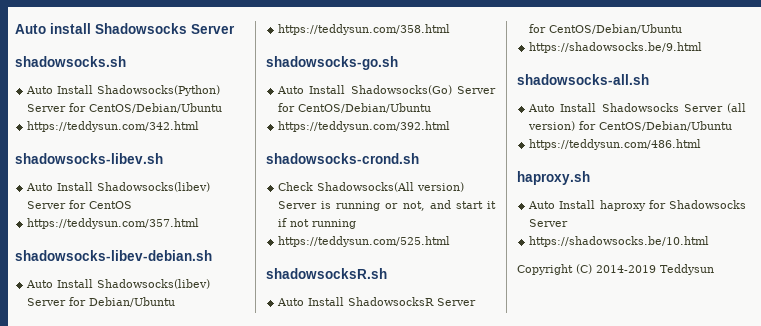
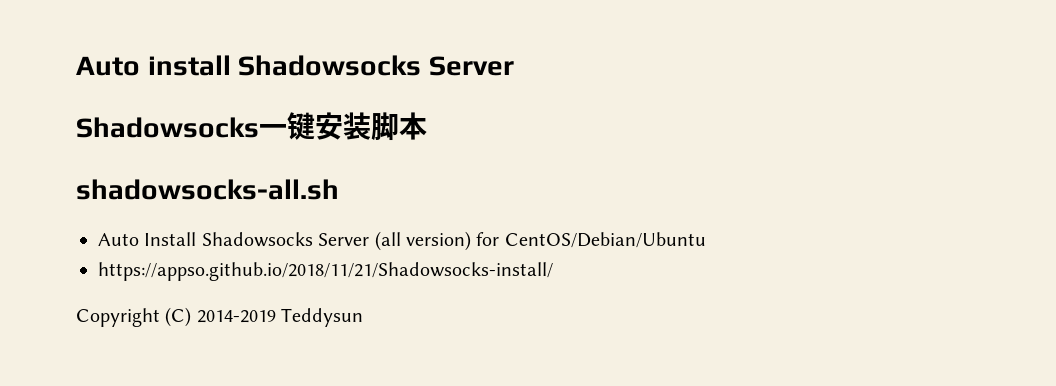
[15,56,126,67] [26,85,221,96] [27,103,223,113] [27,121,200,132] [15,153,163,164] [26,182,211,192] [27,200,133,209] [27,218,200,229] [15,250,212,261] [26,279,211,289] [27,297,176,307] [278,24,451,35] [266,56,398,70] [277,85,496,95] [278,103,432,113] [278,121,451,132] [266,153,419,164] [278,182,465,192] [278,200,496,211] [278,218,357,229] [278,236,451,247] [266,268,387,279] [277,297,477,306] [529,24,683,34] [529,42,703,53] shadowsocks.sh // Auto Install Shadowsocks(Python) Server for CentOS/Debian/Ubuntu // https://teddysun.com/342.html // shadowsocks-libev.sh // Auto Install Shadowsocks(libev) Server for CentOS // https://teddysun.com/357.html // shadowsocks-libev-debian.sh // Auto Install Shadowsocks(libev) Server for Debian/Ubuntu // https://teddysun.com/358.html // shadowsocks-go.sh // Auto Install Shadowsocks(Go) Server for CentOS/Debian/Ubuntu // https://teddysun.com/392.html // shadowsocks-crond.sh // Check Shadowsocks(All version) Server is running or not, and start it if not running // https://teddysun.com/525.html // shadowsocksR.sh // Auto Install ShadowsocksR Server for CentOS/Debian/Ubuntu // https://shadowsocks.be/9.html -> [76,112,427,141] Shadowsocks一键安装脚本
[529,139,702,150] [517,171,590,185] [528,200,746,211] [529,219,569,227] [529,236,710,247] https://teddysun.com/486.html // haproxy.sh // Auto Install haproxy for Shadowsocks Server // https://shadowsocks.be/10.html -> [98,262,553,281] https://appso.github.io/2018/11/21/Shadowsocks-install/

